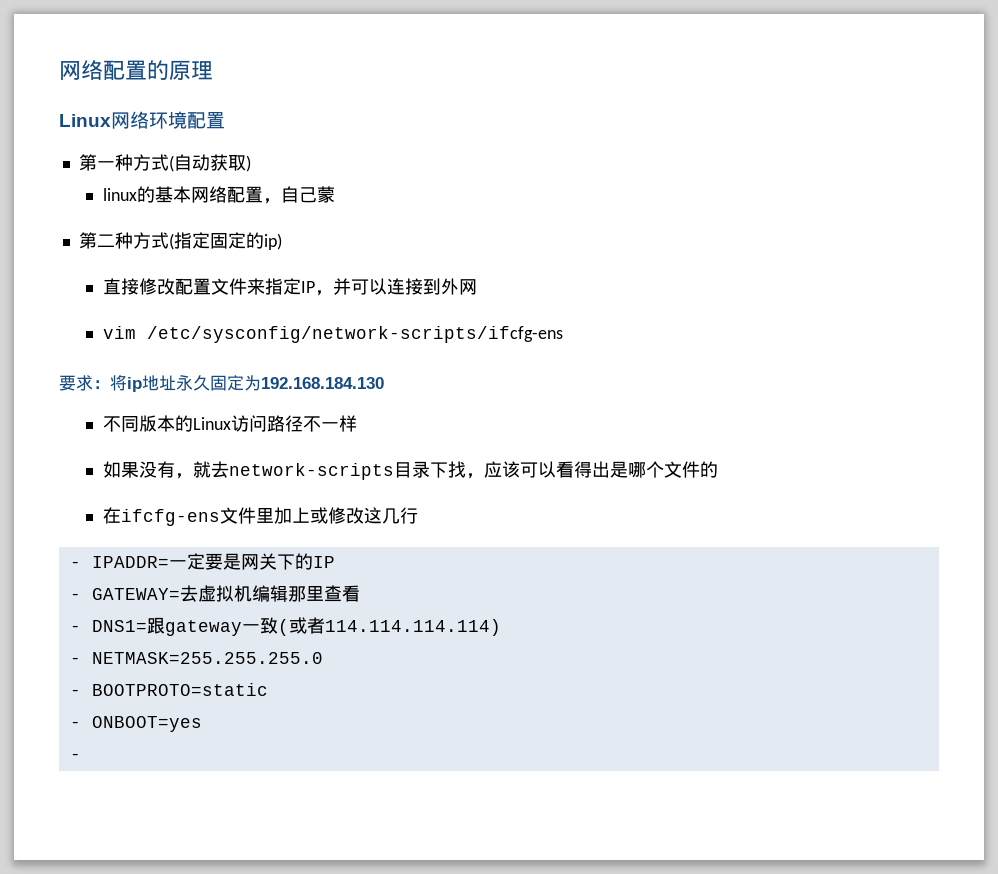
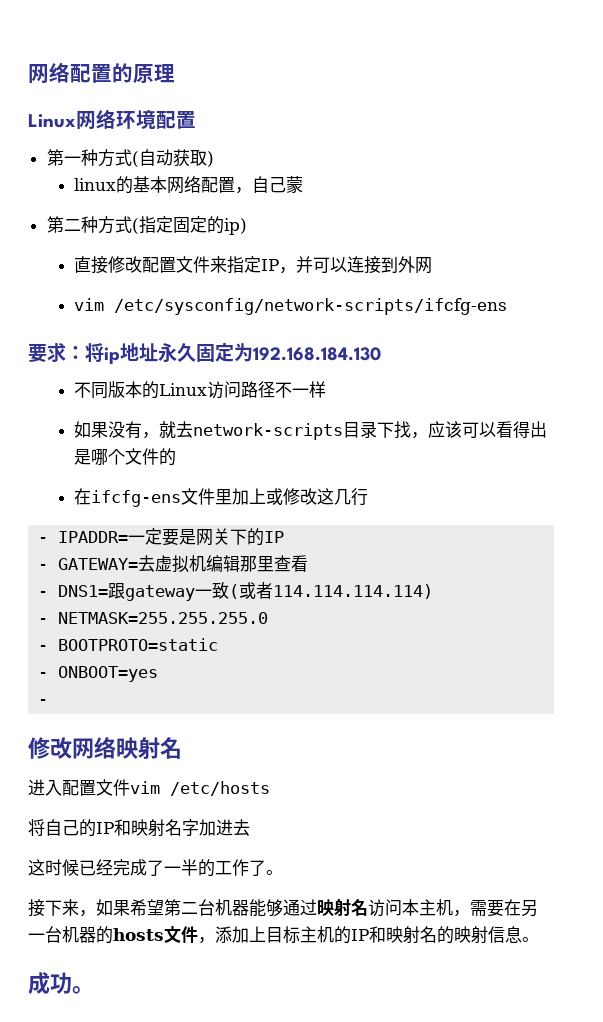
(81, 756) none -> [28,736,182,759] [28,779,270,796] [28,819,250,837] [28,859,283,877] [28,899,538,917] [28,926,539,944] [28,972,94,995] // 修改网络映射名 // 进入配置文件vim /etc/hosts // 将自己的IP和映射名字加进去 // 这时候已经完成了一半的工作了。 // 接下来，如果希望第二台机器能够通过映射名访问本主机，需要在另一台机器的hosts文件，添加上目标主机的IP和映射名的映射信息。 // 成功。

